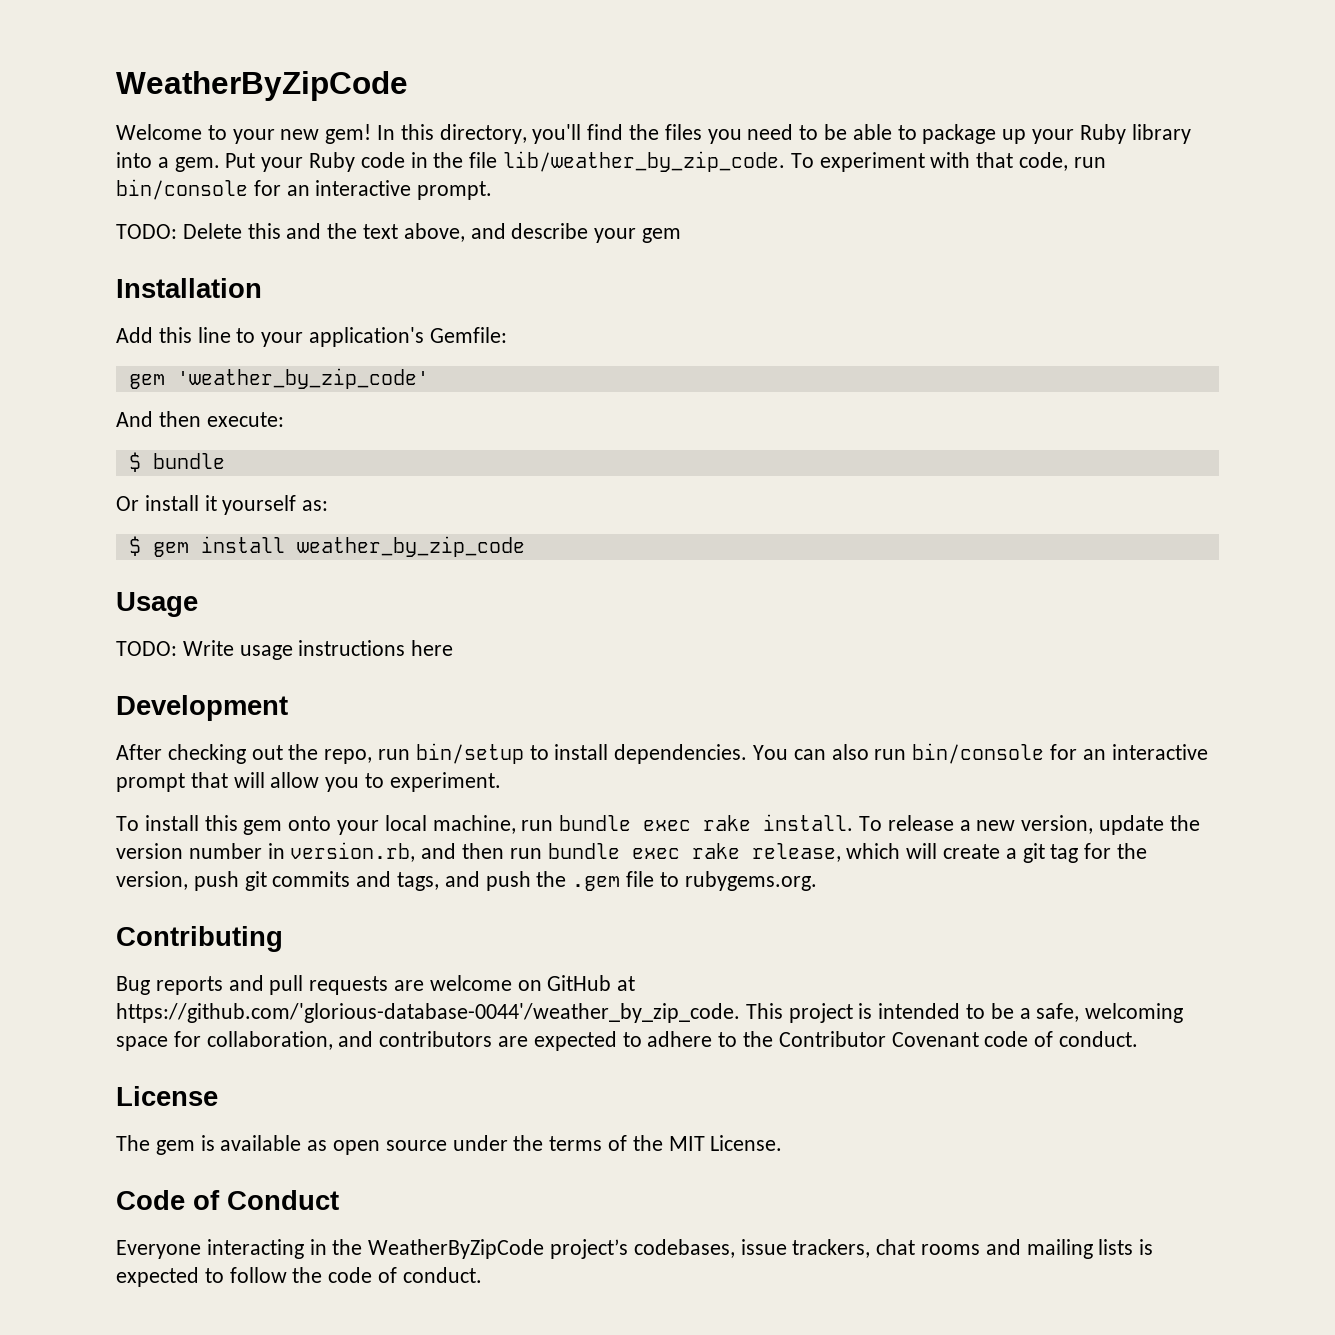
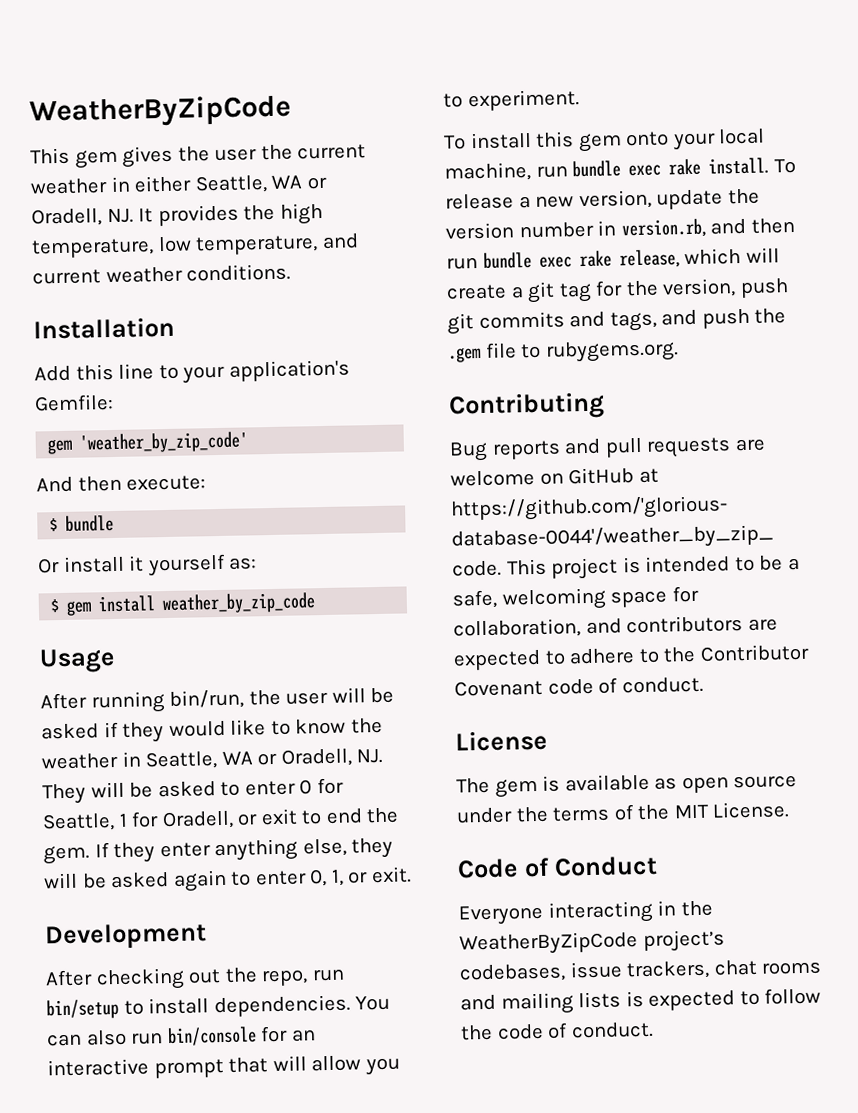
[116,124,1191,144] [116,151,1106,172] [116,179,493,200] [116,223,682,243] Welcome to your new gem! In this directory, you'll find the files you need to be able to package up your Ruby library into a gem. Put your Ruby code in the file lib/weather_by_zip_code. To experiment with that code, run bin/console for an interactive prompt. // TODO: Delete this and the text above, and describe your gem -> [30,144,367,169] [30,175,327,195] [31,202,323,227] [31,233,359,259] [32,263,292,285] This gem gives the user the current weather in either Seattle, WA or Oradell, NJ. It provides the high temperature, low temperature, and current weather conditions.
[116,640,454,660] TODO: Write usage instructions here -> [40,687,395,714] [41,717,383,743] [41,748,384,770] [42,777,344,805] [42,807,400,832] [43,837,394,865] [43,866,412,892] After running bin/run, the user will be asked if they would like to know the weather in Seattle, WA or Oradell, NJ. They will be asked to enter 0 for Seattle, 1 for Oradell, or exit to end the gem. If they enter anything else, they will be asked again to enter 0, 1, or exit.

